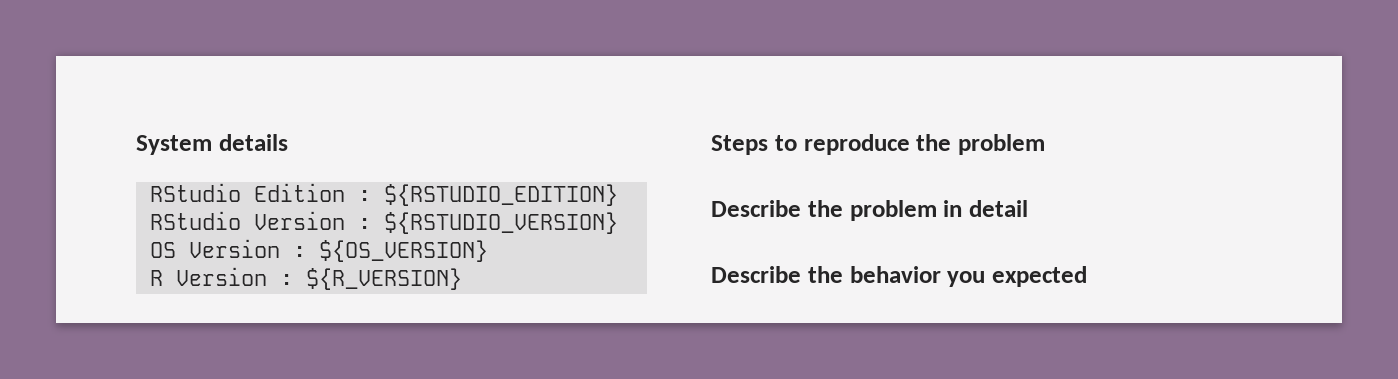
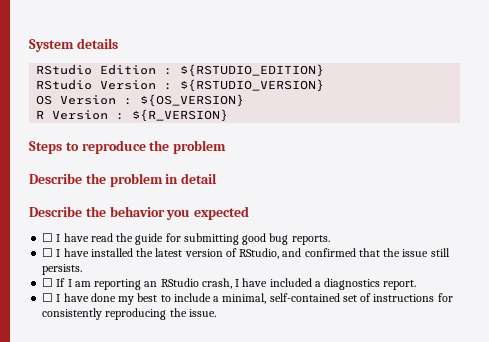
(1087, 276) none -> [42,233,330,245] [42,248,450,259] [42,264,83,275] [42,278,417,290] [42,293,453,305] [42,308,216,320] // ☐ I have read the guide for submitting good bug reports. // ☐ I have installed the latest version of RStudio, and confirmed that the issue still persists. // ☐ If I am reporting an RStudio crash, I have included a diagnostics report. // ☐ I have done my best to include a minimal, self-contained set of instructions for consistently reproducing the issue.

